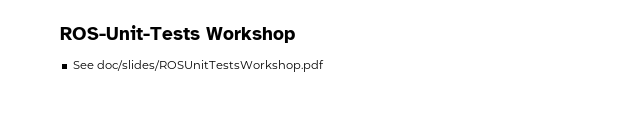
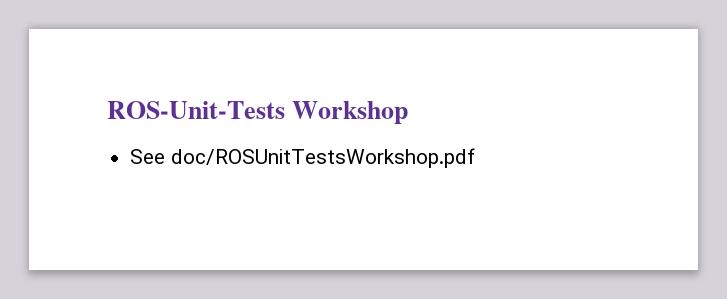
[96,60,324,72] doc/slides/ROSUnitTestsWorkshop.pdf -> [171,148,476,168] doc/ROSUnitTestsWorkshop.pdf

